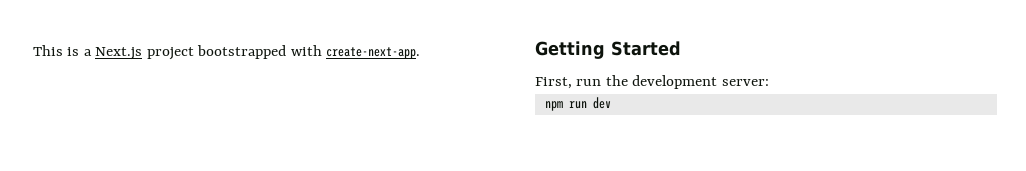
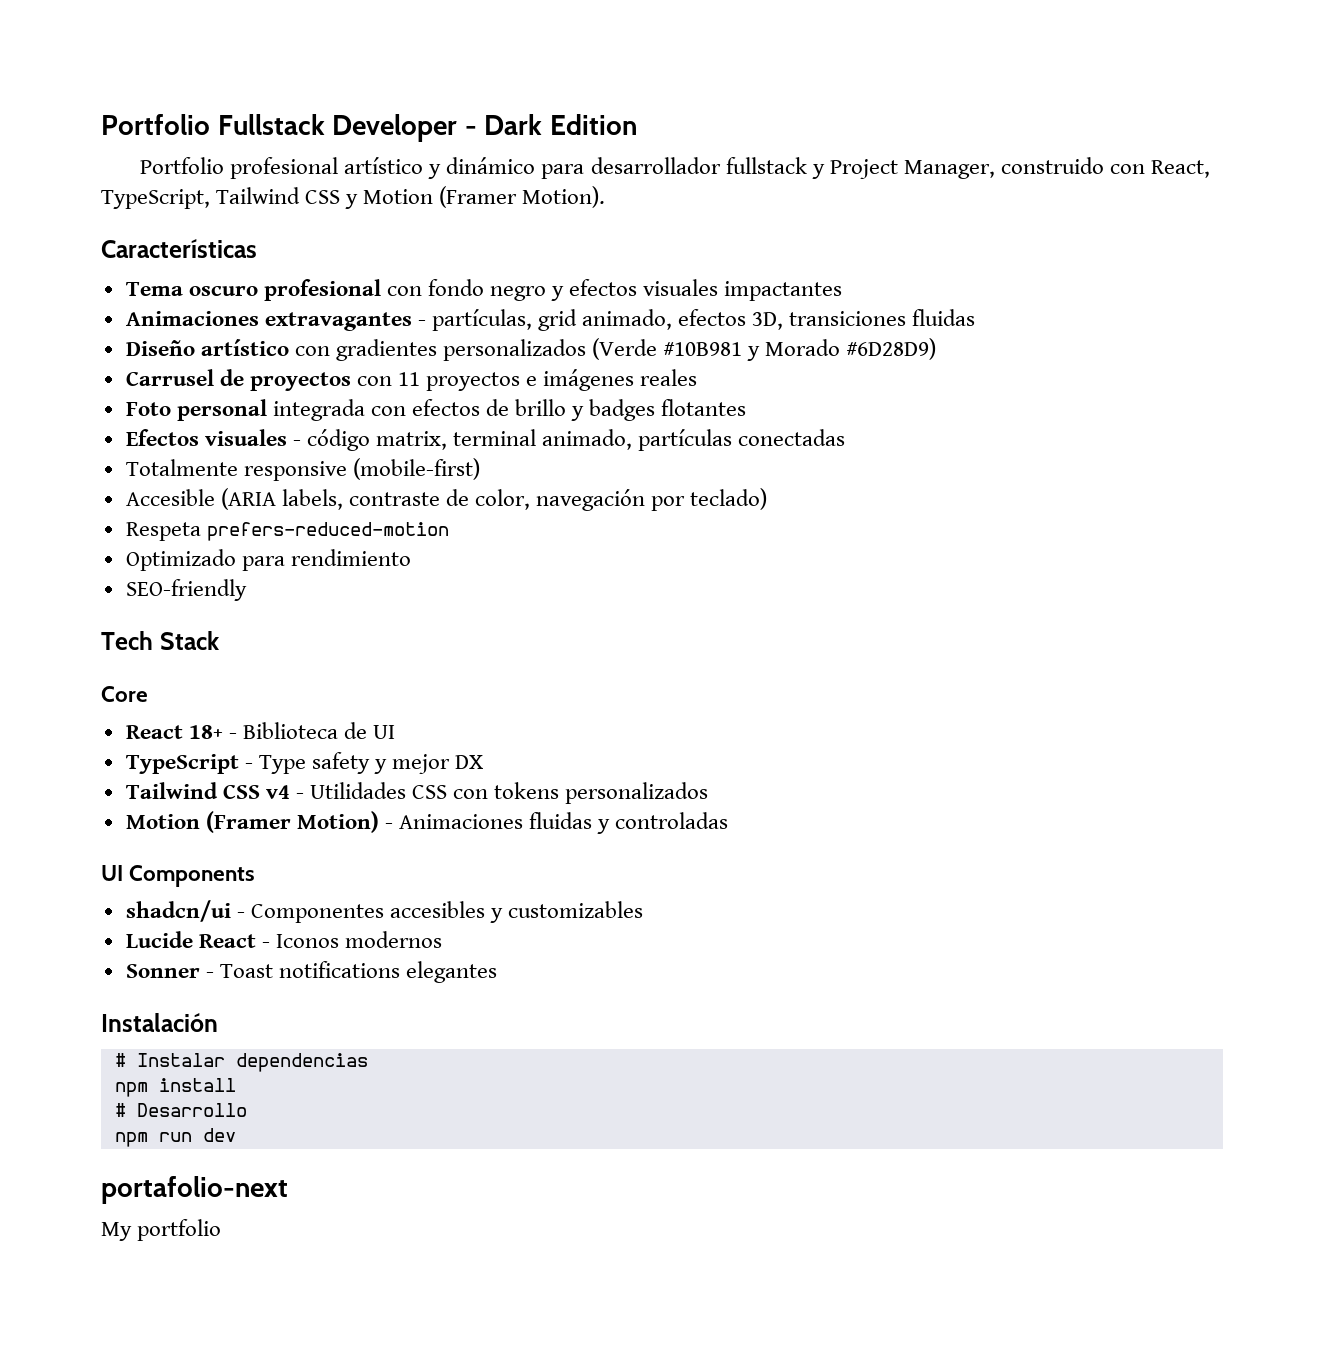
[33,45,421,60] [535,41,681,59] [535,75,769,89] This is a Next.js project bootstrapped with create-next-app. // Getting Started // First, run the development server: -> [101,114,637,142] [140,157,1211,179] [101,186,606,209] [101,239,257,258] [125,279,843,301] [125,309,976,331] [125,338,937,361] [125,369,698,391] [125,399,747,421] [125,429,846,451] [125,458,480,481] [125,488,768,511] [125,522,449,541] [125,549,411,571] [125,579,247,601] [101,631,219,650] [101,686,148,702] [125,722,396,739] [125,752,484,774] [125,782,709,804] [125,811,729,834] [101,865,256,887] [125,900,644,923] [125,931,443,948] [125,961,498,983] [101,1013,218,1032] [114,1053,368,1072] [114,1078,236,1097] [114,1103,247,1117] Portfolio Fullstack Developer - Dark Edition // Portfolio profesional artístico y dinámico para desarrollador fullstack y Project Manager, construido con React, TypeScript, Tailwind CSS y Motion (Framer Motion). // Características // Tema oscuro profesional con fondo negro y efectos visuales impactantes // Animaciones extravagantes - partículas, grid animado, efectos 3D, transiciones fluidas // Diseño artístico con gradientes personalizados (Verde #10B981 y Morado #6D28D9) // Carrusel de proyectos con 11 proyectos e imágenes reales // Foto personal integrada con efectos de brillo y badges flotantes // Efectos visuales - código matrix, terminal animado, partículas conectadas // Totalmente responsive (mobile-first) // Accesible (ARIA labels, contraste de color, navegación por teclado) // Respeta prefers-reduced-motion // Optimizado para rendimiento // SEO-friendly // Tech Stack // Core // React 18+ - Biblioteca de UI // TypeScript - Type safety y mejor DX // Tailwind CSS v4 - Utilidades CSS con tokens personalizados // Motion (Framer Motion) - Animaciones fluidas y controladas // UI Components // shadcn/ui - Componentes accesibles y customizables // Lucide React - Iconos modernos // Sonner - Toast notifications elegantes // Instalación // # Instalar dependencias // npm install // # Desarrollo
(611, 103) none -> [101,1176,288,1204] [101,1219,222,1241] // portafolio-next // My portfolio

